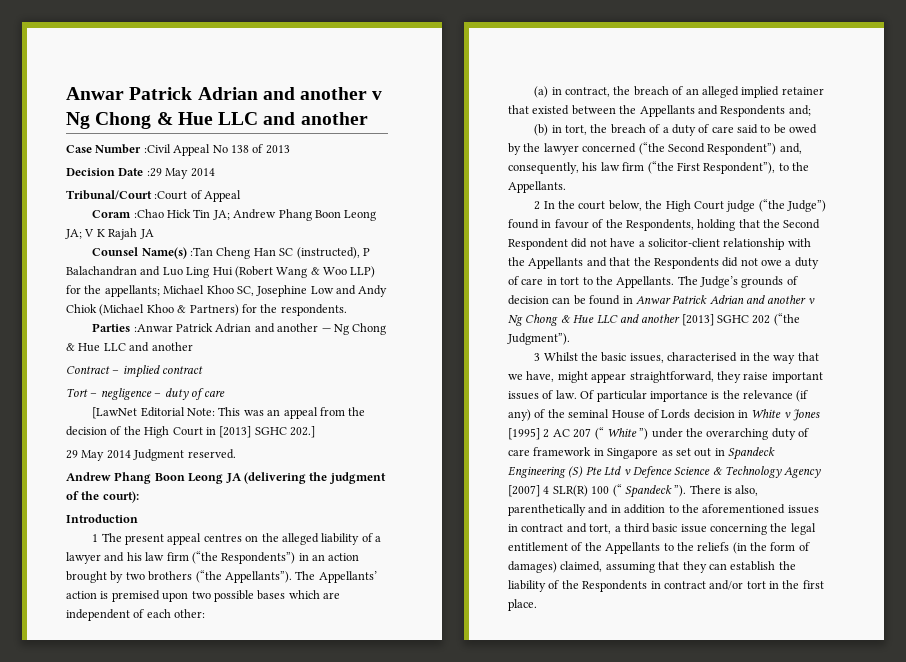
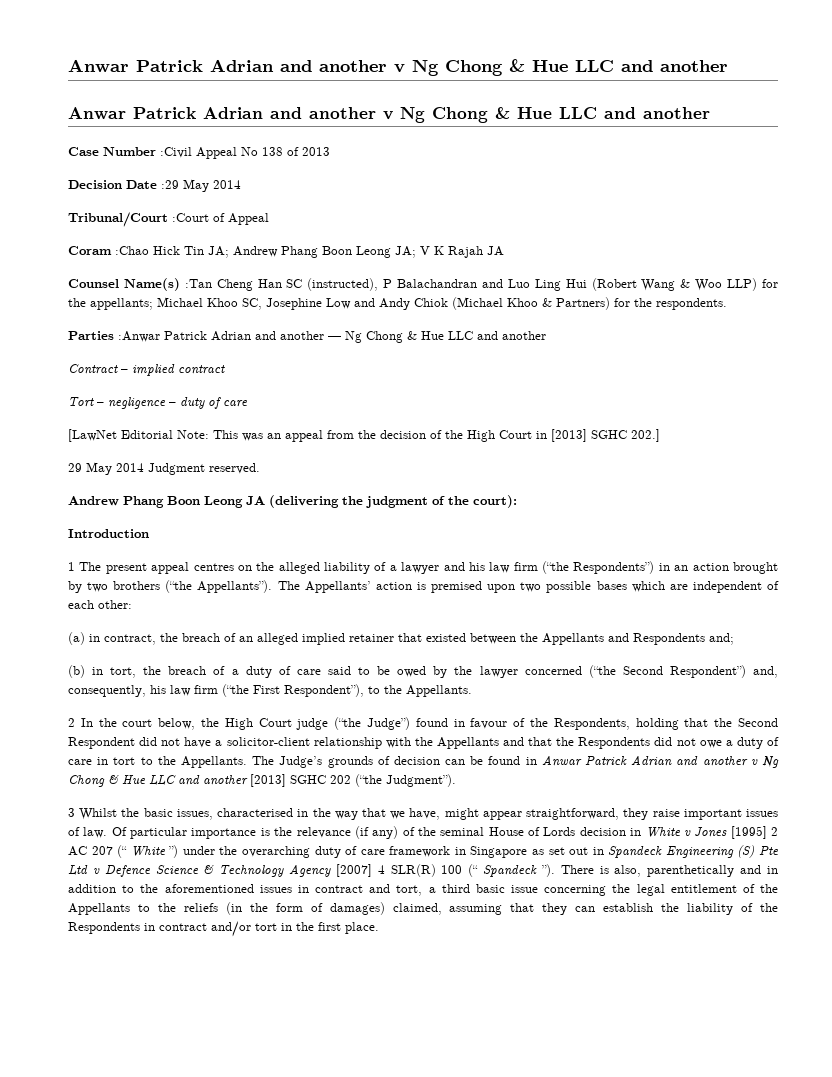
(368, 118) none -> [68,107,710,123] // Anwar Patrick Adrian and another v Ng Chong & Hue LLC and another

